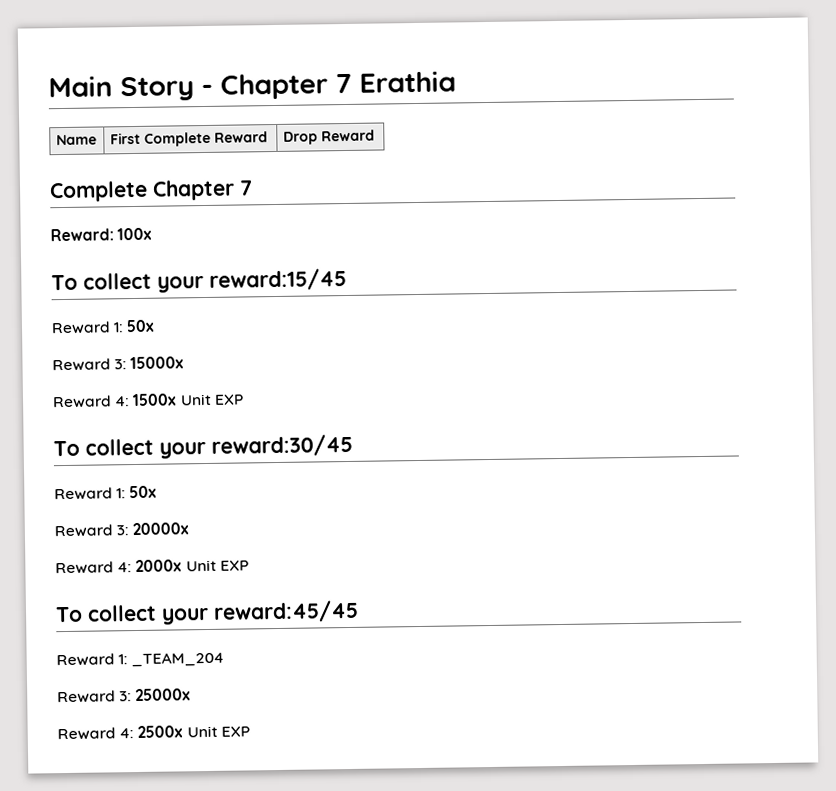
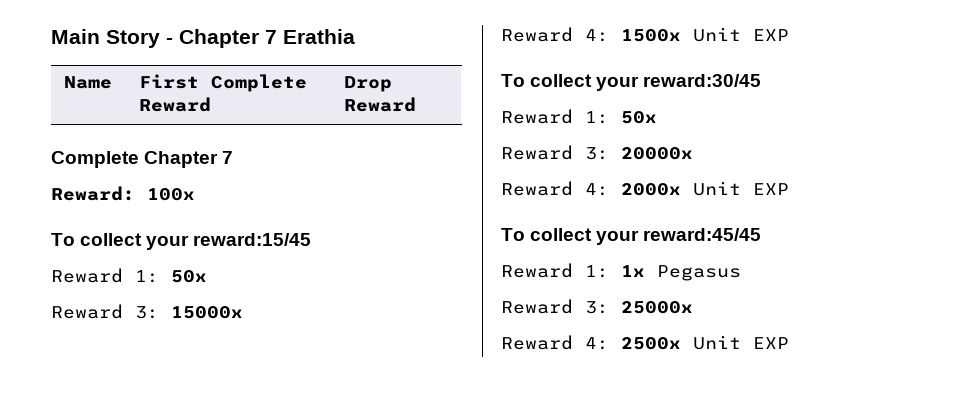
[131,651,225,668] _TEAM_204 -> [621,265,741,281] 1x Pegasus

